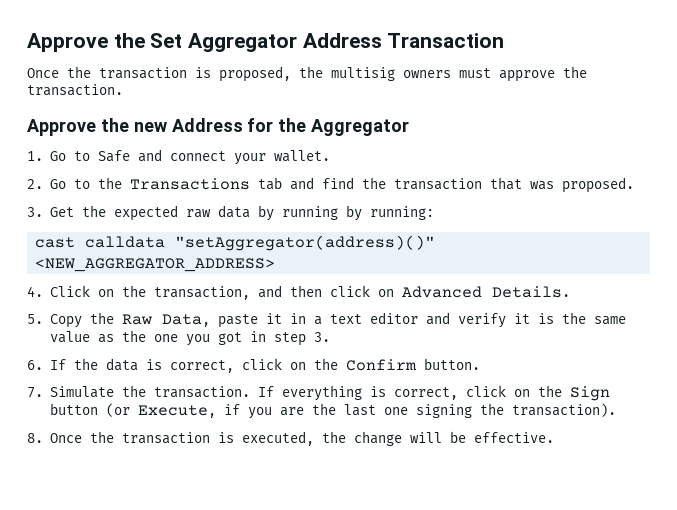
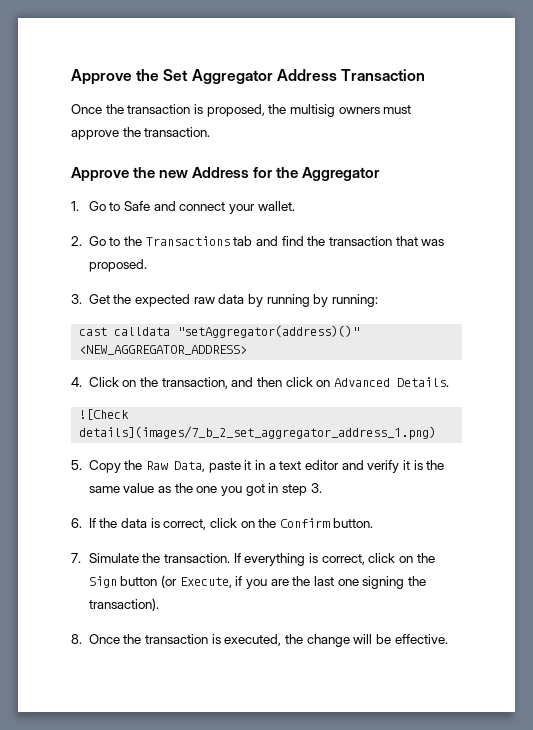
(570, 292) none -> [79,409,130,420] [79,426,437,440] // ![Check details](images/7_b_2_set_aggregator_address_1.png)

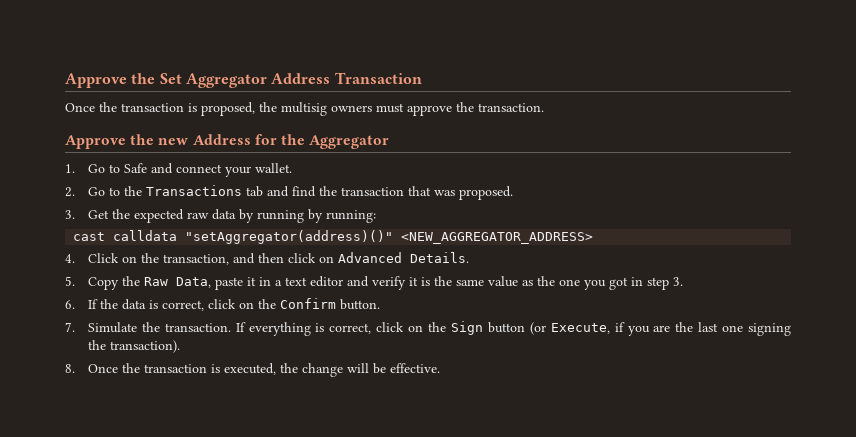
[79,409,130,420] [79,426,437,440] // ![Check details](images/7_b_2_set_aggregator_address_1.png) -> (469, 257) none

